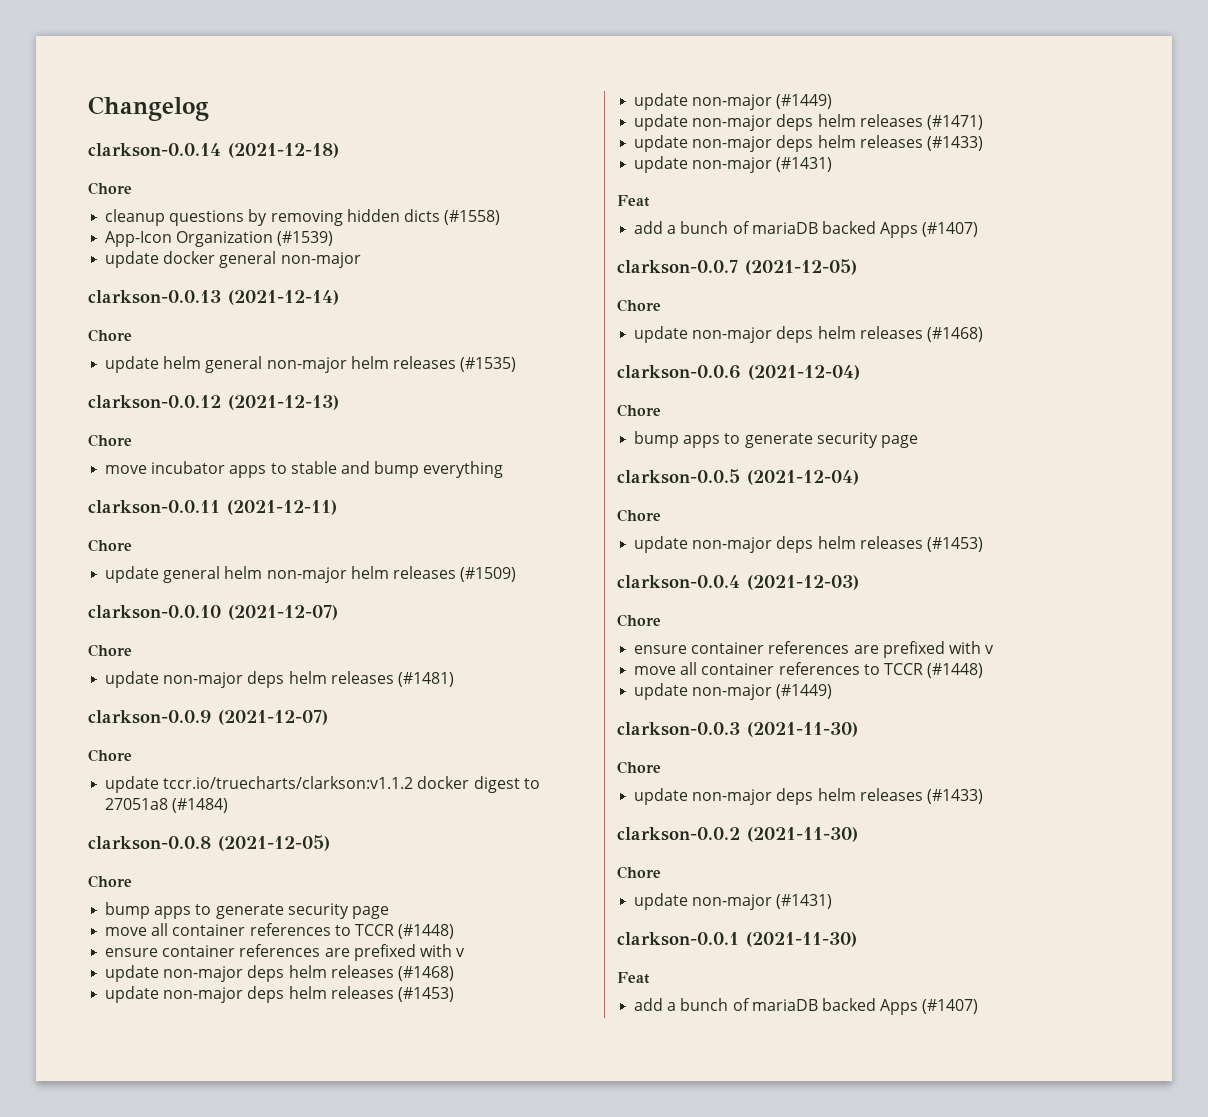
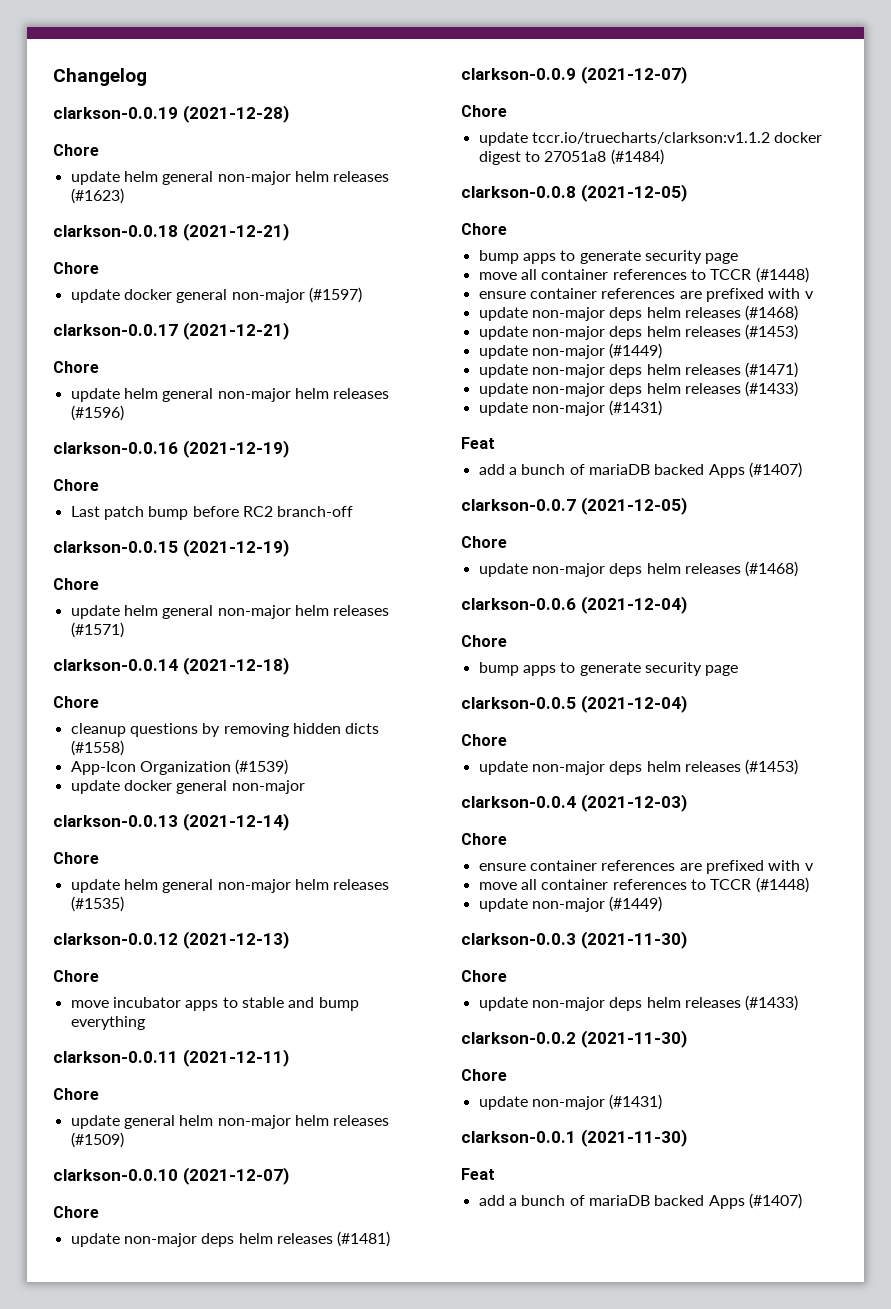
(209, 108) none -> [53,105,289,123] [53,144,99,156] [70,171,390,185] [70,188,124,204] [53,223,289,241] [53,262,99,274] [70,287,362,303] [53,322,289,340] [53,361,99,373] [70,388,390,402] [70,405,124,421] [53,440,289,458] [53,479,99,491] [70,506,354,520] [53,539,289,557] [53,578,99,590] [70,605,390,619] [70,622,124,638] // clarkson-0.0.19 (2021-12-28) // Chore // update helm general non-major helm releases (#1623) // clarkson-0.0.18 (2021-12-21) // Chore // update docker general non-major (#1597) // clarkson-0.0.17 (2021-12-21) // Chore // update helm general non-major helm releases (#1596) // clarkson-0.0.16 (2021-12-19) // Chore // Last patch bump before RC2 branch-off // clarkson-0.0.15 (2021-12-19) // Chore // update helm general non-major helm releases (#1571)

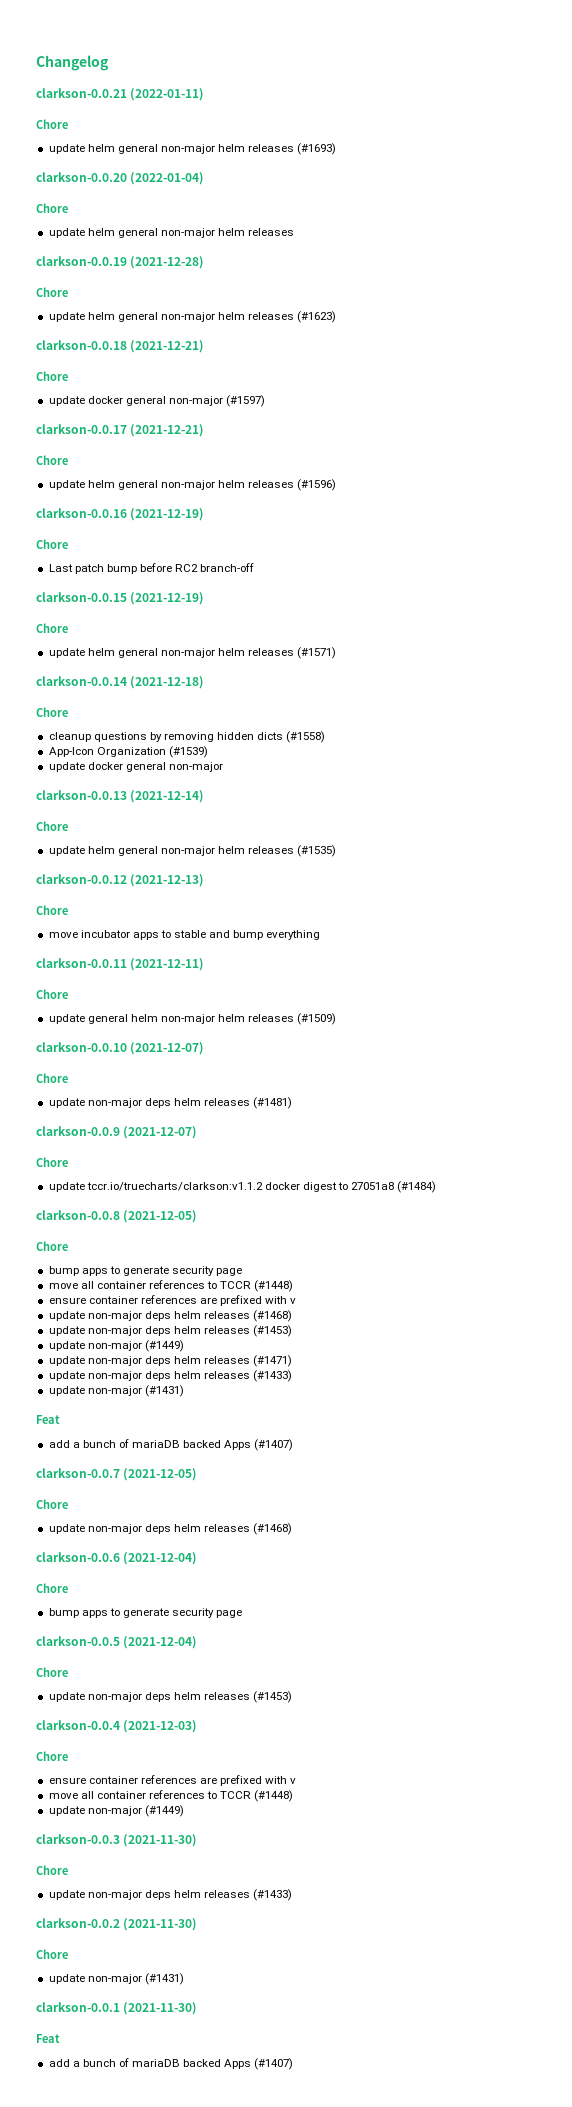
(147, 77) none -> [36,88,205,101] [36,119,68,129] [48,143,337,155] [36,172,205,185] [36,203,68,213] [48,228,295,238] // clarkson-0.0.21 (2022-01-11) // Chore // update helm general non-major helm releases (#1693) // clarkson-0.0.20 (2022-01-04) // Chore // update helm general non-major helm releases

